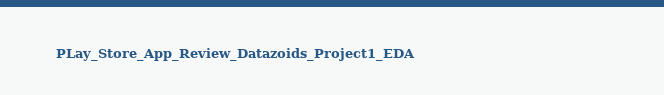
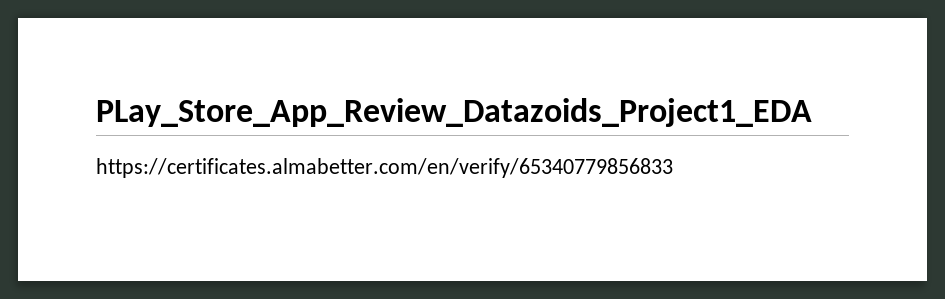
(415, 54) none -> [96,158,673,178] // https://certificates.almabetter.com/en/verify/65340779856833

